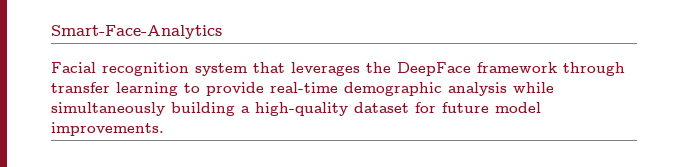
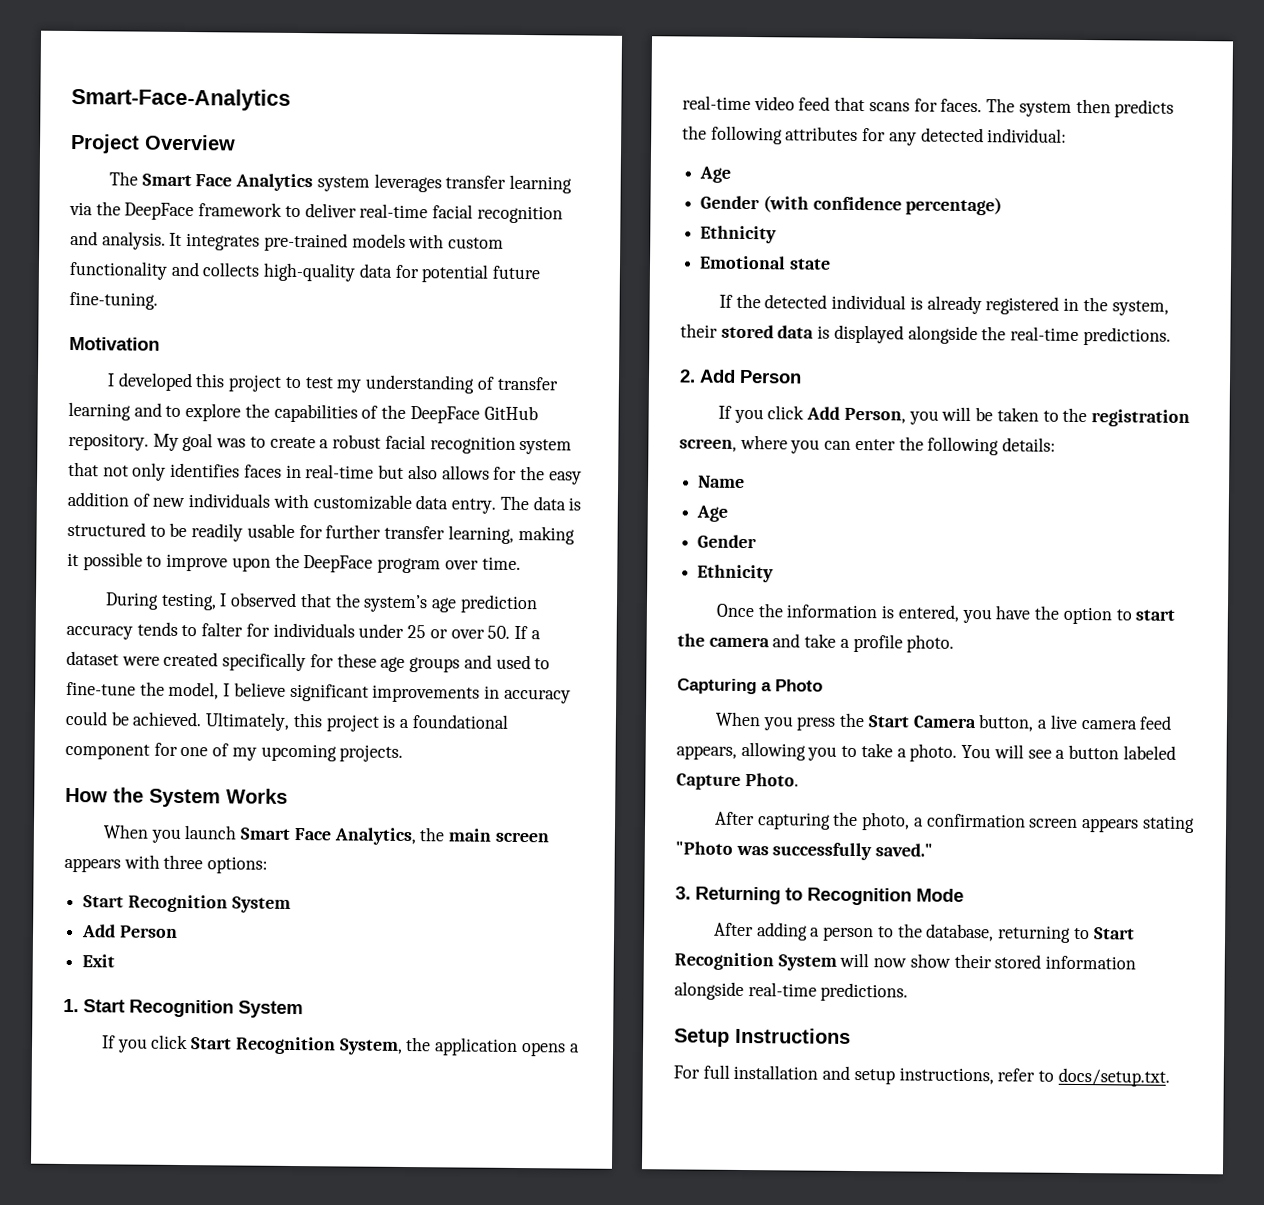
[51,62,625,76] [51,82,554,96] [51,102,541,116] [51,122,164,136] Facial recognition system that leverages the DeepFace framework through transfer learning to provide real-time demographic analysis while simultaneously building a high-quality dataset for future model improvements. -> [70,133,236,154] [109,171,573,194] [69,201,563,224] [70,230,505,252] [69,260,541,283] [69,291,158,310] [69,336,160,351] [107,372,559,394] [68,401,538,424] [68,432,573,455] [68,461,582,485] [67,491,582,514] [67,521,575,545] [67,552,521,574] [105,592,538,614] [66,621,541,640] [66,650,551,673] [66,681,571,704] [65,710,508,732] [65,742,404,762] [65,787,288,808] [103,824,549,846] [64,854,269,874] [83,894,291,913] [81,924,178,938] [82,954,116,968] [63,998,303,1019] [102,1034,580,1057] [682,95,1175,118] [682,125,1068,146] [699,166,732,183] [700,195,1003,216] [700,225,778,244] [699,255,831,270] [719,293,1169,316] [680,323,1171,346] [679,369,802,384] [718,405,1191,427] [679,434,1057,456] [698,475,746,489] [696,505,729,522] [697,534,758,549] [697,564,775,583] [716,603,1176,625] [677,633,955,653] [677,678,823,695] [715,711,1173,732] [676,741,1176,762] [676,773,799,790] [715,811,1195,834] [675,841,934,861] [675,886,964,906] [714,922,1135,943] [674,952,1137,971] [674,981,909,1002] [674,1027,851,1047] [673,1064,1170,1087] Project Overview // The Smart Face Analytics system leverages transfer learning via the DeepFace framework to deliver real-time facial recognition and analysis. It integrates pre-trained models with custom functionality and collects high-quality data for potential future fine-tuning. // Motivation // I developed this project to test my understanding of transfer learning and to explore the capabilities of the DeepFace GitHub repository. My goal was to create a robust facial recognition system that not only identifies faces in real-time but also allows for the easy addition of new individuals with customizable data entry. The data is structured to be readily usable for further transfer learning, making it possible to improve upon the DeepFace program over time. // During testing, I observed that the system’s age prediction accuracy tends to falter for individuals under 25 or over 50. If a dataset were created specifically for these age groups and used to fine-tune the model, I believe significant improvements in accuracy could be achieved. Ultimately, this project is a foundational component for one of my upcoming projects. // How the System Works // When you launch Smart Face Analytics, the main screen appears with three options: // Start Recognition System // Add Person // Exit // 1. Start Recognition System // If you click Start Recognition System, the application opens a real-time video feed that scans for faces. The system then predicts the following attributes for any detected individual: // Age // Gender (with confidence percentage) // Ethnicity // Emotional state // If the detected individual is already registered in the system, their stored data is displayed alongside the real-time predictions. // 2. Add Person // If you click Add Person, you will be taken to the registration screen, where you can enter the following details: // Name // Age // Gender // Ethnicity // Once the information is entered, you have the option to start the camera and take a profile photo. // Capturing a Photo // When you press the Start Camera button, a live camera feed appears, allowing you to take a photo. You will see a button labeled Capture Photo. // After capturing the photo, a confirmation screen appears stating "Photo was successfully saved." // 3. Returning to Recognition Mode // After adding a person to the database, returning to Start Recognition System will now show their stored information alongside real-time predictions. // Setup Instructions // For full installation and setup instructions, refer to docs/setup.txt.

